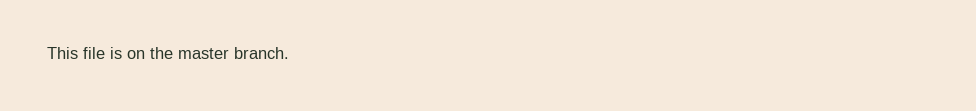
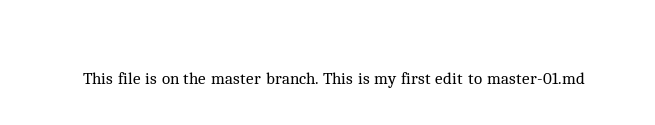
(289, 53) none -> [323,72,585,88] This is my first edit to master-01.md

